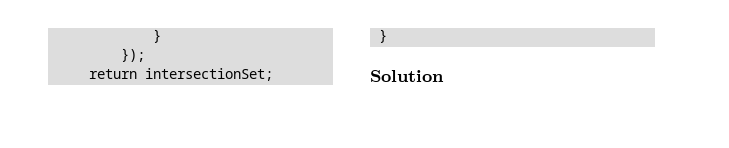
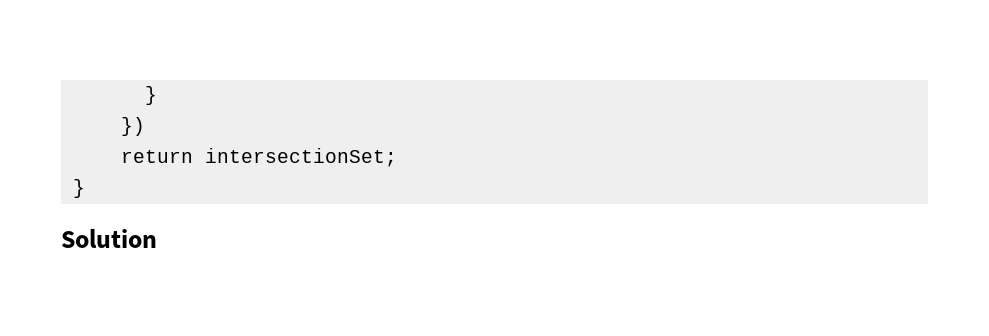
[152,29,161,43] [120,48,145,62] } // }); -> [144,86,157,105] [120,117,145,136] } // })

